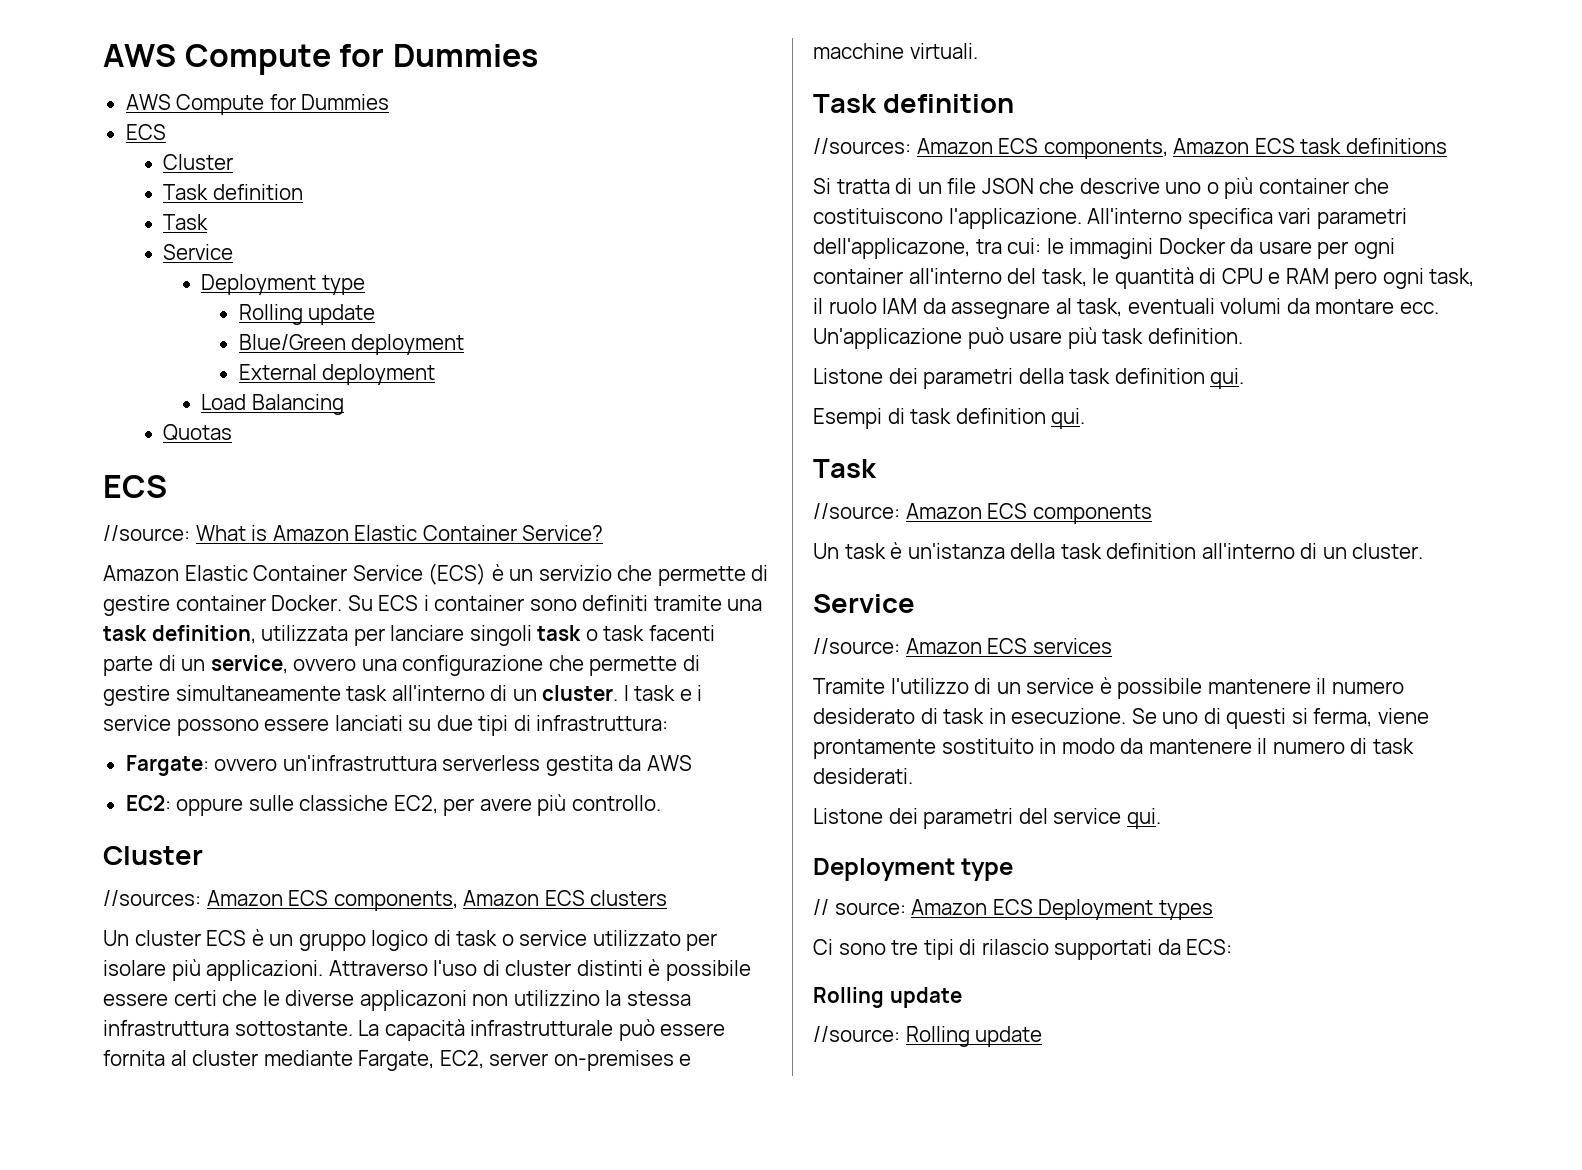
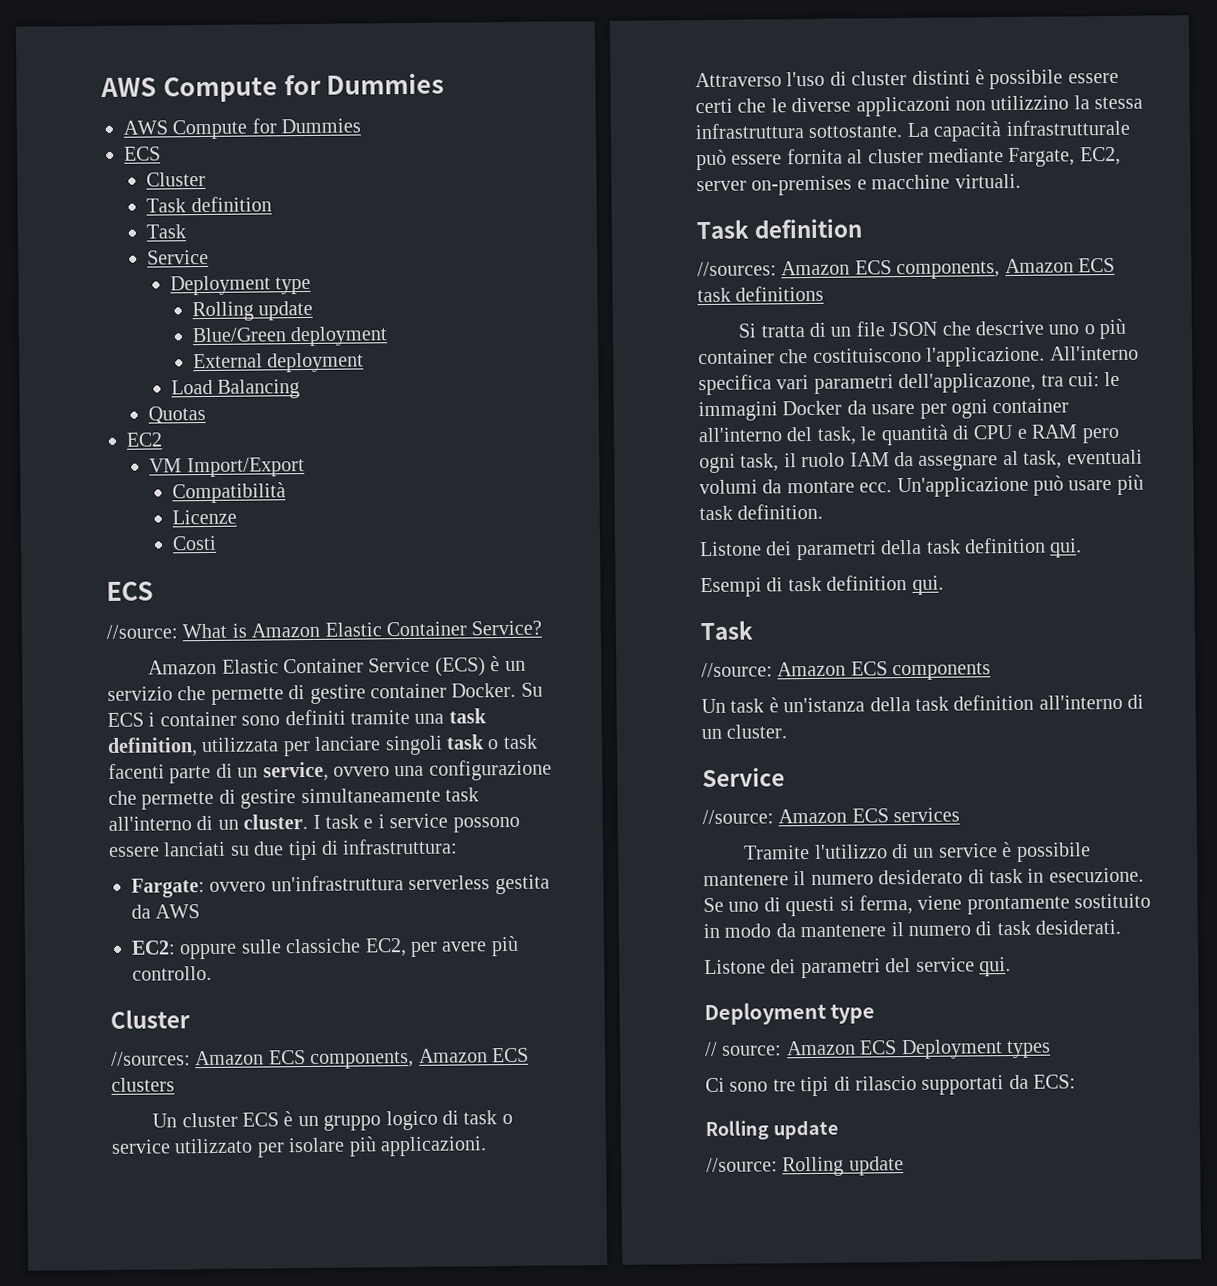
(233, 432) none -> [126,432,163,447] [149,457,305,478] [171,482,286,504] [171,509,237,525] [171,535,217,551] // EC2 // VM Import/Export // Compatibilità // Licenze // Costi

